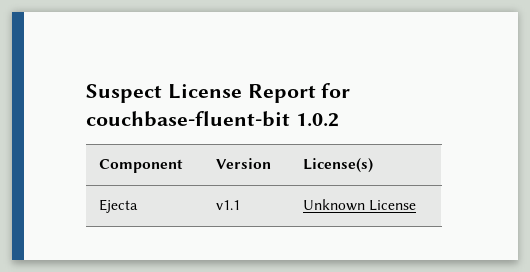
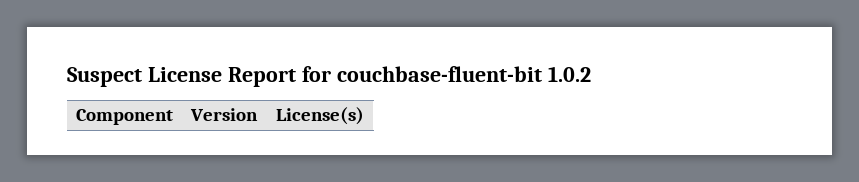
[99,199,139,213] [216,200,241,210] [303,199,417,211] // Ejecta | v1.1 | Unknown License -> (364, 116) none

